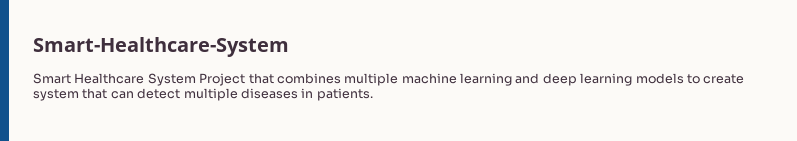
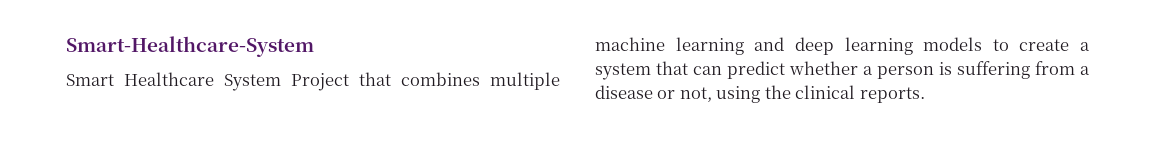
(745, 79) none -> [1080,42,1090,51] a
[137,88,373,101] detect multiple diseases in patients. -> [727,61,1090,79] [595,85,925,103] predict whether a person is suffering from a disease or not, using the clinical reports.

